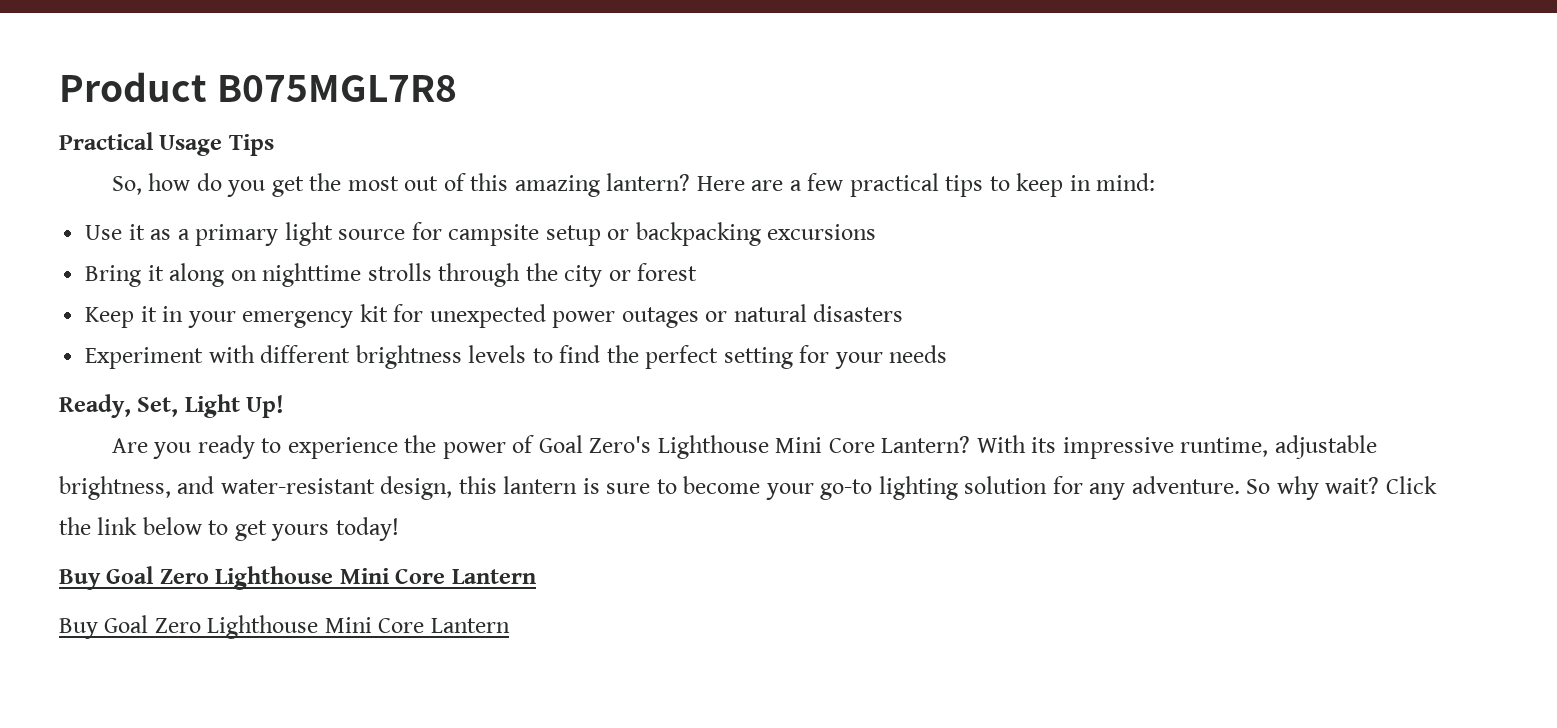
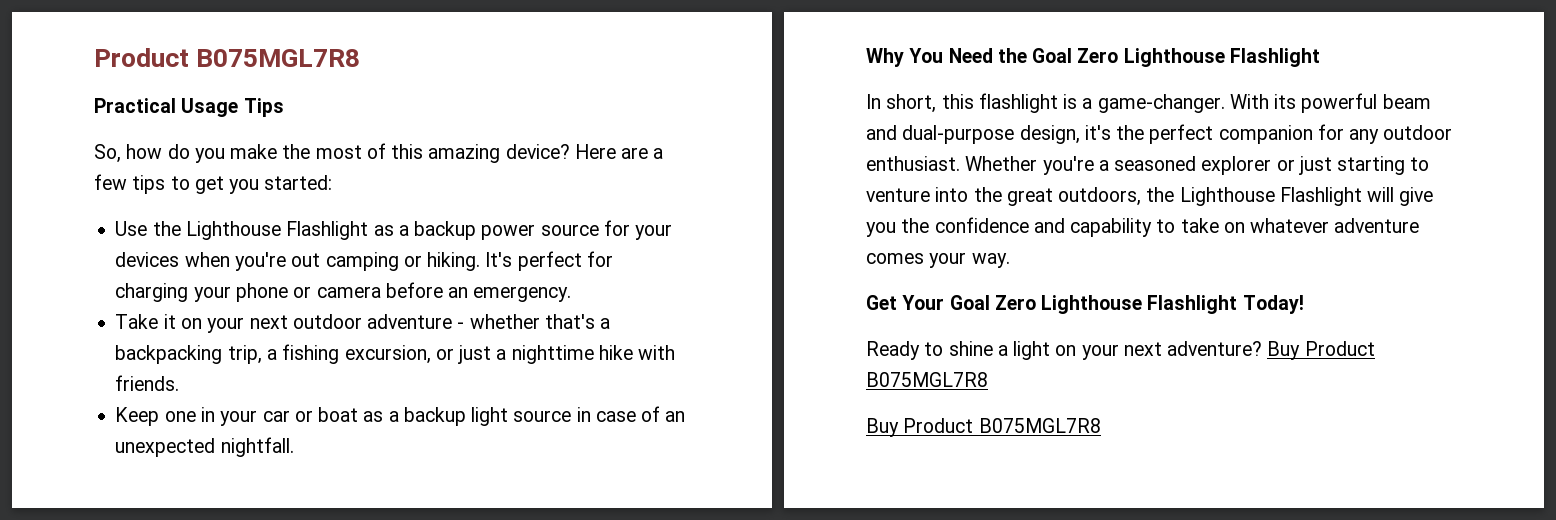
[271,176,304,197] get -> [230,144,278,159] make
[404,176,439,191] out -> (362, 152) none
[606,173,691,191] lantern? -> [505,144,570,159] device?
[849,173,939,197] practical -> (127, 182) none
[1016,173,1156,197] [85,222,877,246] [85,263,698,287] [85,304,904,328] [85,345,948,369] [59,394,285,418] [111,435,1377,459] [59,476,1437,500] [59,517,399,541] [59,566,536,590] [59,615,510,639] keep in mind: // Use it as a primary light source for campsite setup or backpacking excursions // Bring it along on nighttime strolls through the city or forest // Keep it in your emergency kit for unexpected power outages or natural disasters // Experiment with different brightness levels to find the perfect setting for your needs // Ready, Set, Light Up! // Are you ready to experience the power of Goal Zero's Lighthouse Mini Core Lantern? With its impressive runtime, adjustable brightness, and water-resistant design, this lantern is sure to become your go-to lighting solution for any adventure. So why wait? Click the link below to get yours today! // Buy Goal Zero Lighthouse Mini Core Lantern // Buy Goal Zero Lighthouse Mini Core Lantern -> [194,175,333,194] [115,220,673,240] [115,251,613,271] [115,282,572,302] [115,314,611,333] [115,344,676,364] [115,375,180,391] [115,406,686,426] [115,437,294,457] [866,48,1320,67] [866,93,1431,113] [866,124,1453,144] [866,156,1430,175] [866,187,1434,206] [866,217,1420,237] [866,252,1010,268] [866,295,1304,314] [866,341,1375,360] [866,372,988,387] [866,418,1101,437] get you started: // Use the Lighthouse Flashlight as a backup power source for your devices when you're out camping or hiking. It's perfect for charging your phone or camera before an emergency. // Take it on your next outdoor adventure - whether that's a backpacking trip, a fishing excursion, or just a nighttime hike with friends. // Keep one in your car or boat as a backup light source in case of an unexpected nightfall. // Why You Need the Goal Zero Lighthouse Flashlight // In short, this flashlight is a game-changer. With its powerful beam and dual-purpose design, it's the perfect companion for any outdoor enthusiast. Whether you're a seasoned explorer or just starting to venture into the great outdoors, the Lighthouse Flashlight will give you the confidence and capability to take on whatever adventure comes your way. // Get Your Goal Zero Lighthouse Flashlight Today! // Ready to shine a light on your next adventure? Buy Product B075MGL7R8 // Buy Product B075MGL7R8

